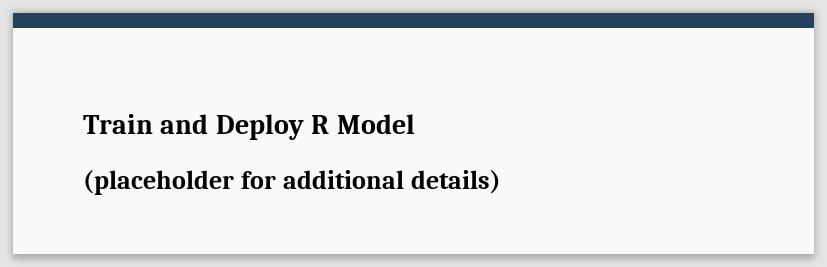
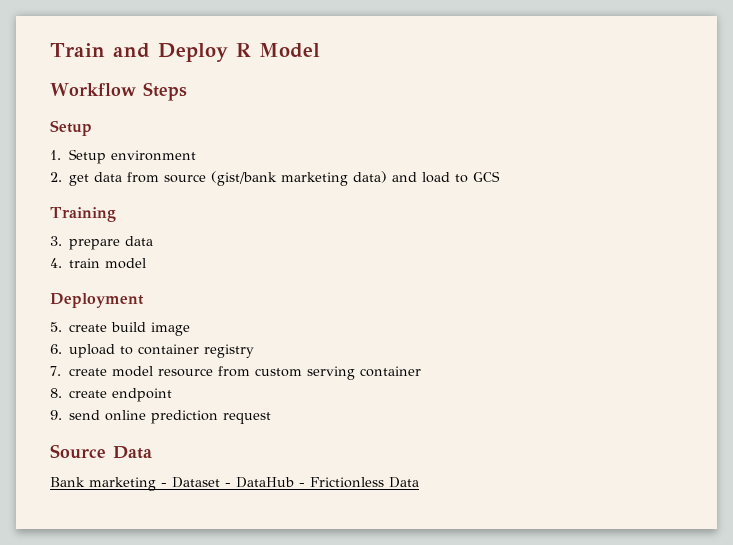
[83,170,501,195] (placeholder for additional details) -> [50,82,187,101] [50,120,92,136] [50,149,196,164] [50,171,501,186] [50,207,116,222] [50,236,154,250] [50,258,147,269] [50,293,144,308] [50,322,191,336] [50,344,255,358] [50,366,421,380] [50,388,173,402] [50,410,272,424] [50,444,152,459] [50,477,419,491] Workflow Steps // Setup // 1. Setup environment // 2. get data from source (gist/bank marketing data) and load to GCS // Training // 3. prepare data // 4. train model // Deployment // 5. create build image // 6. upload to container registry // 7. create model resource from custom serving container // 8. create endpoint // 9. send online prediction request // Source Data // Bank marketing - Dataset - DataHub - Frictionless Data

